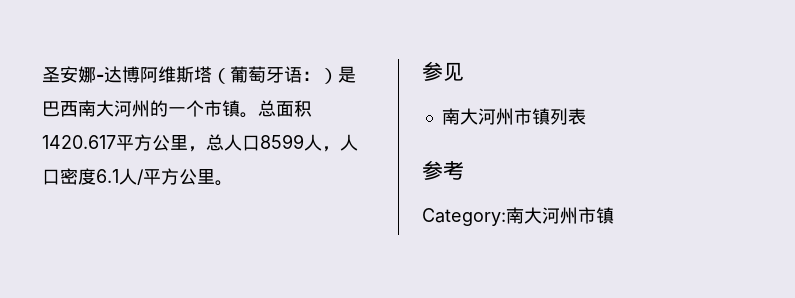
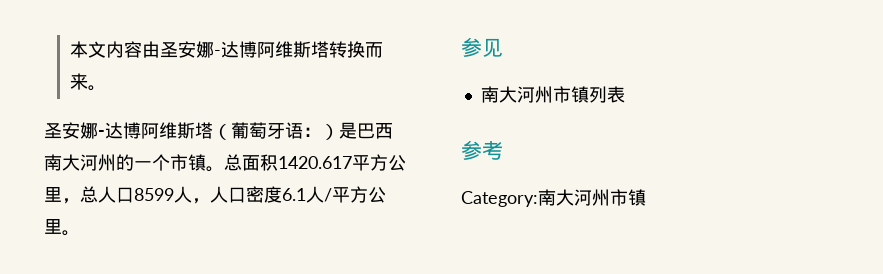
(42, 75) none -> [69,41,383,58] [69,73,106,91] 本文内容由圣安娜-达博阿维斯塔转换而来。 //

